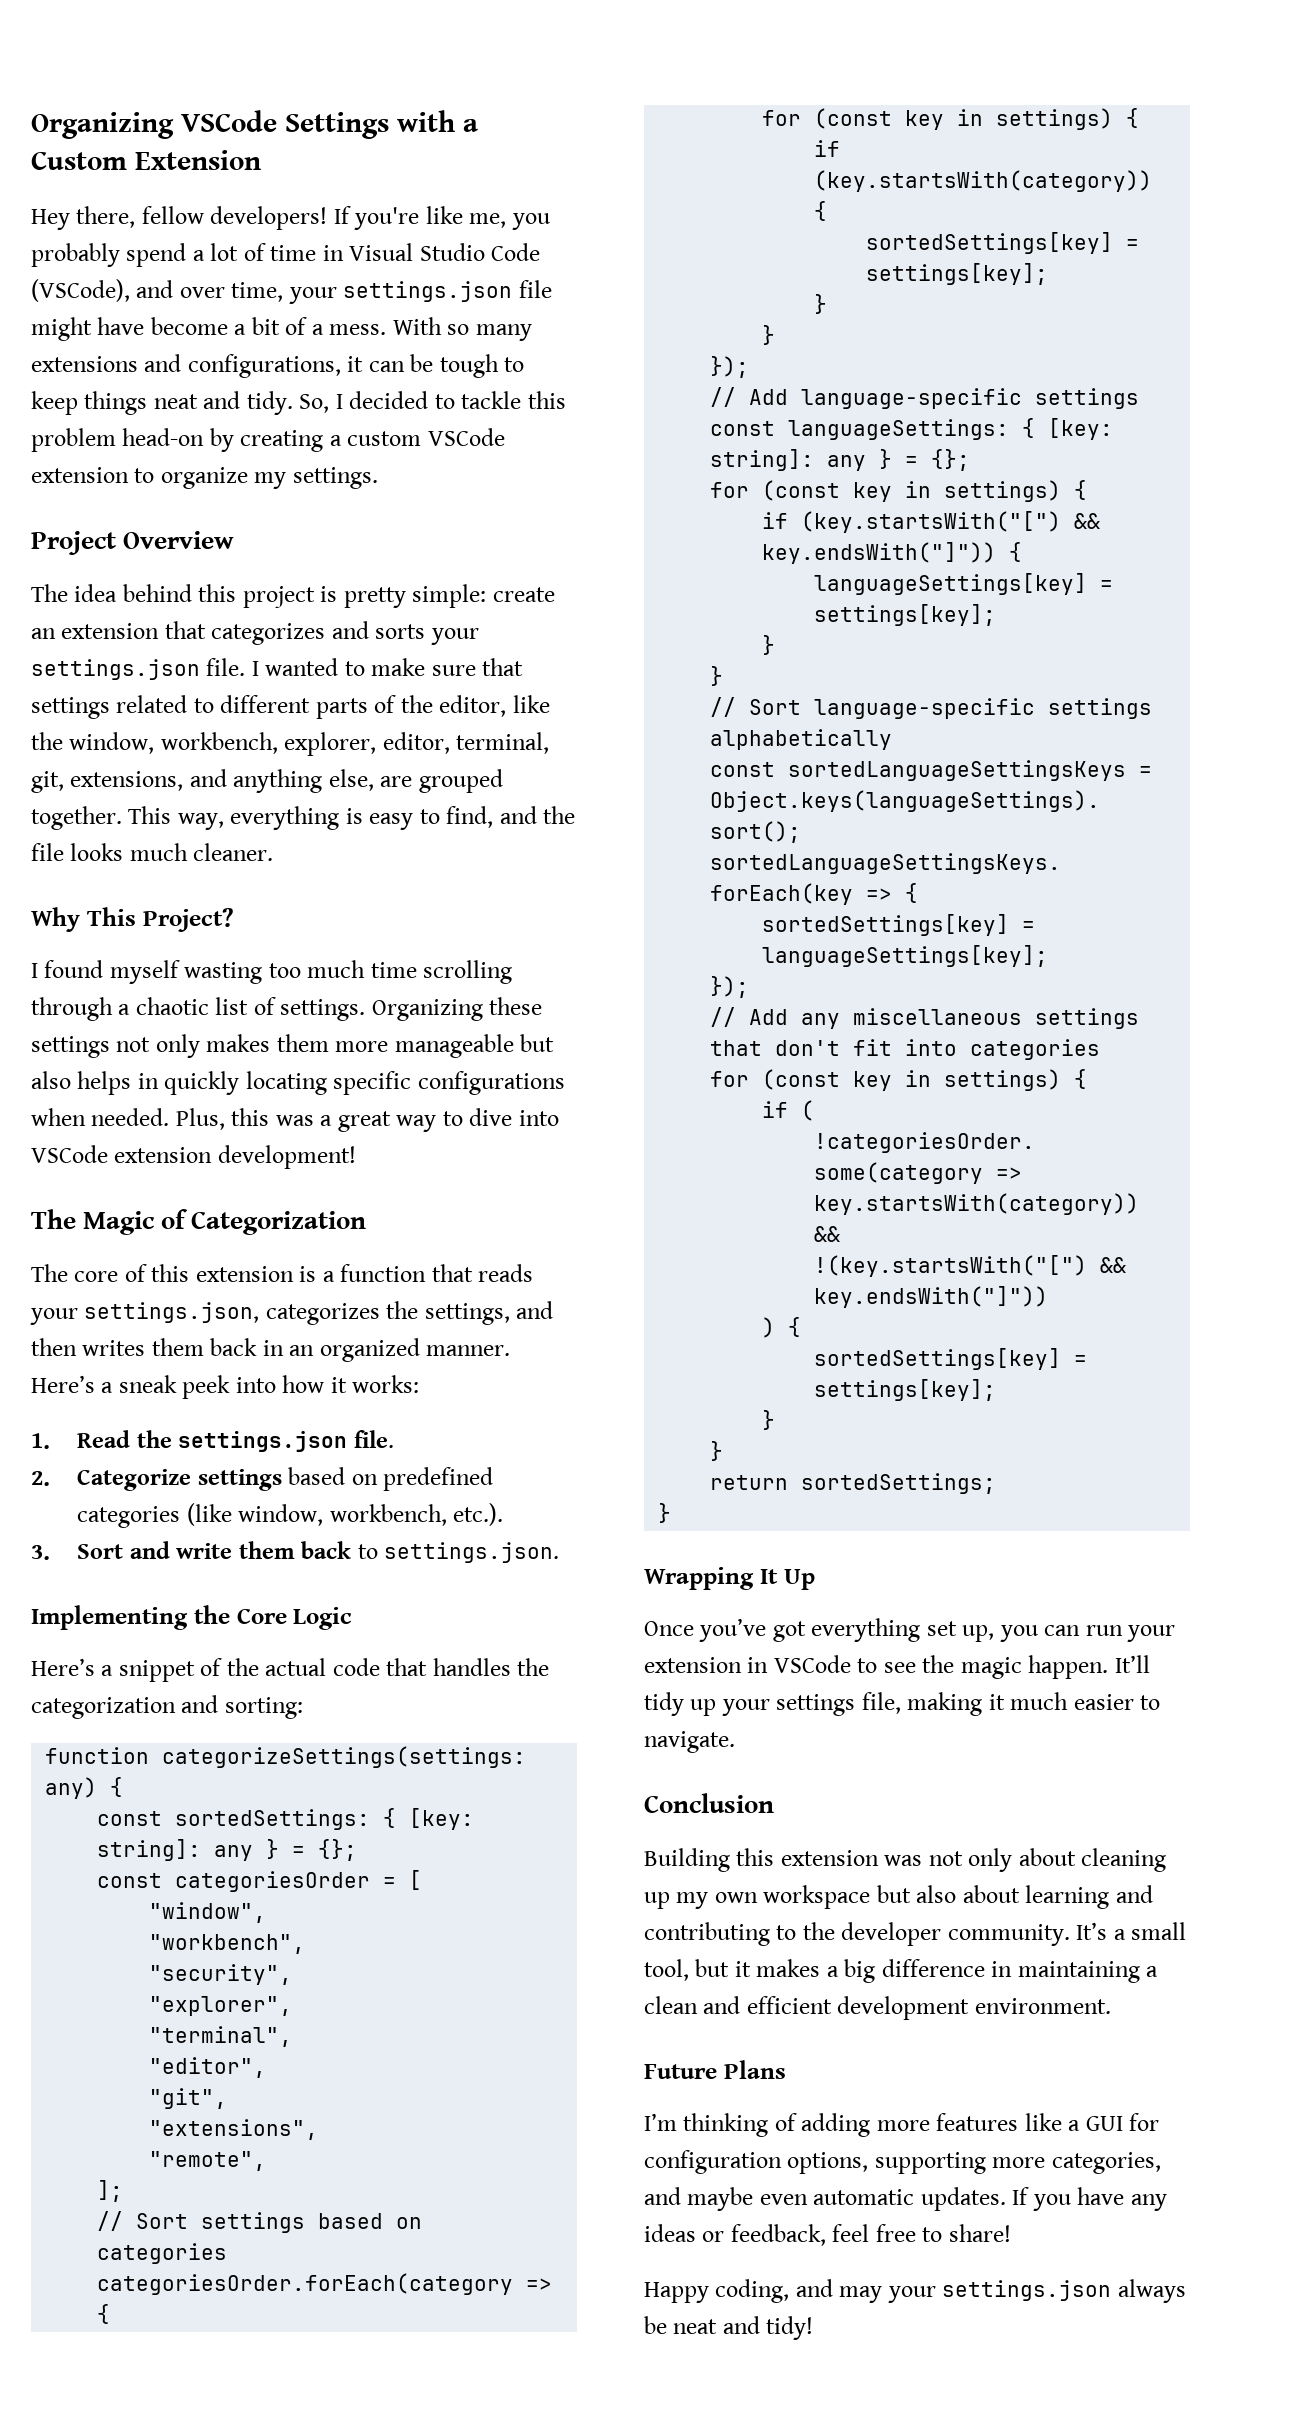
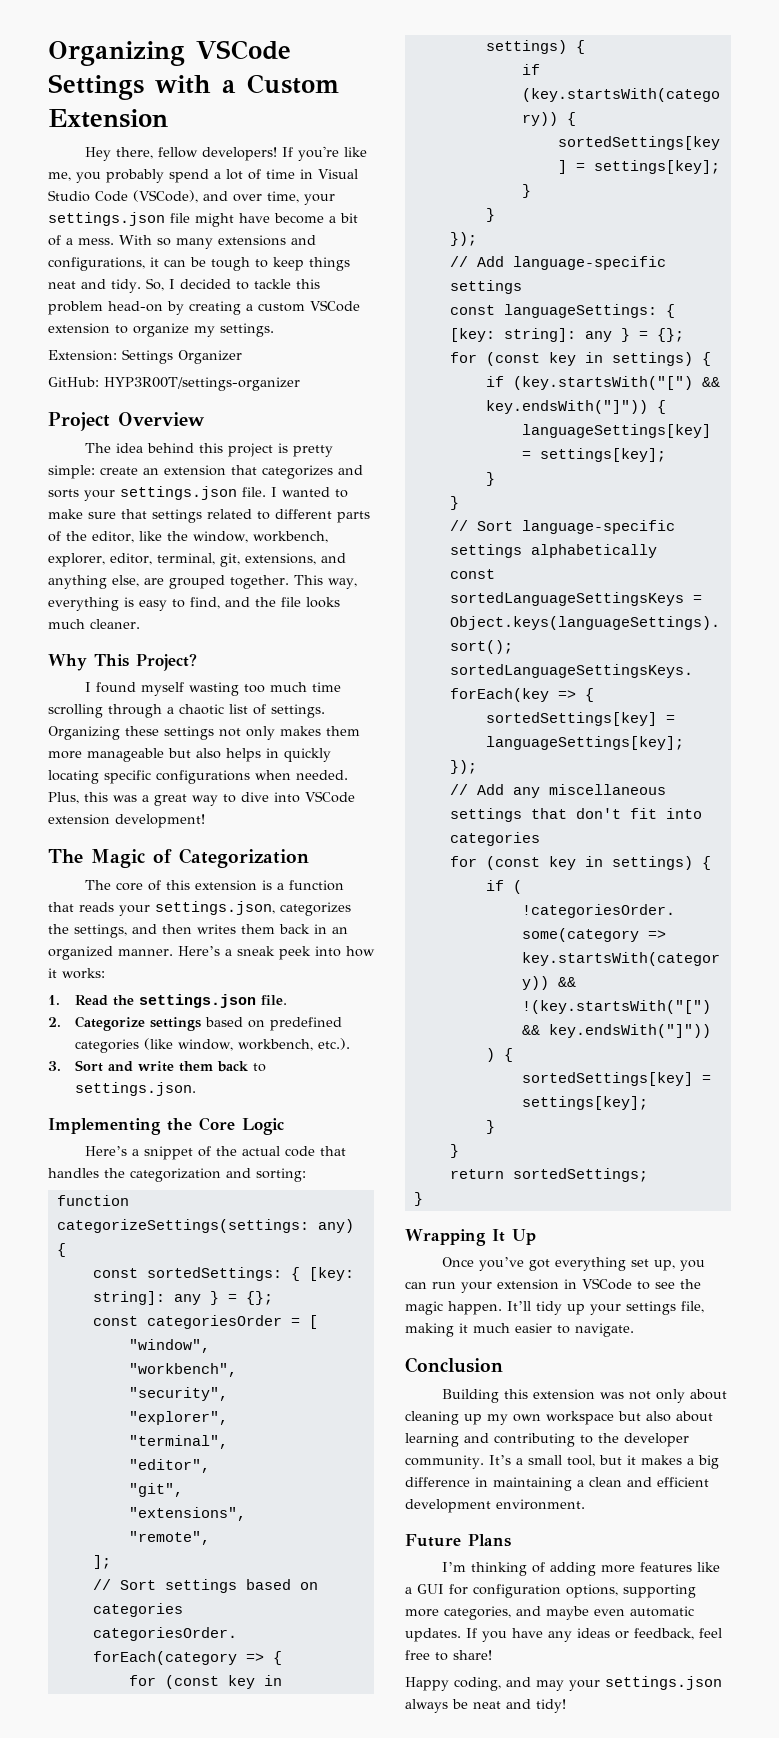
(378, 478) none -> [48,349,242,364] [48,377,300,391] // Extension: Settings Organizer // GitHub: HYP3R00T/settings-organizer

